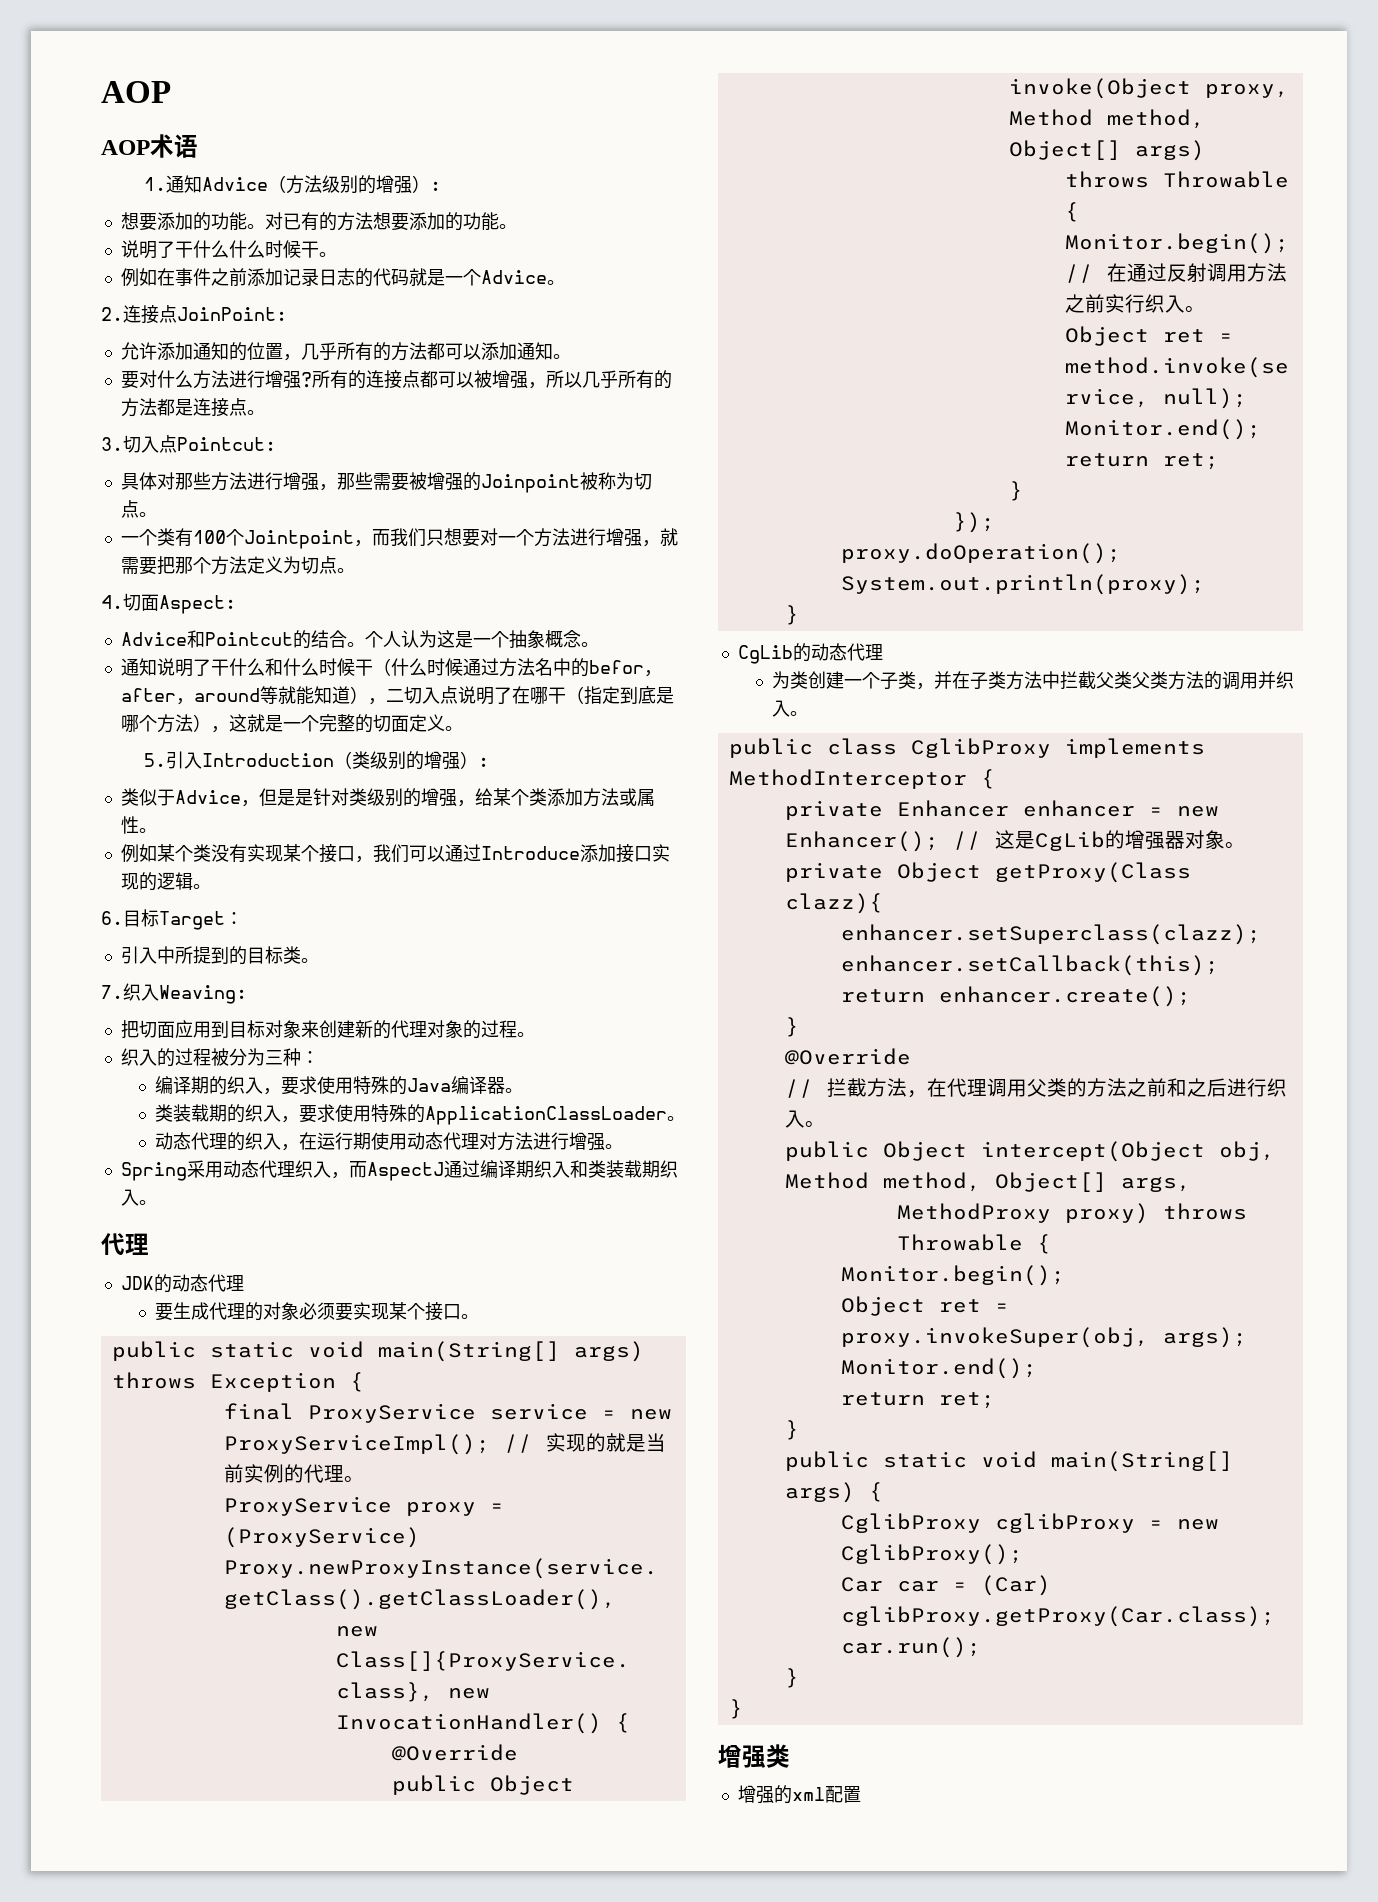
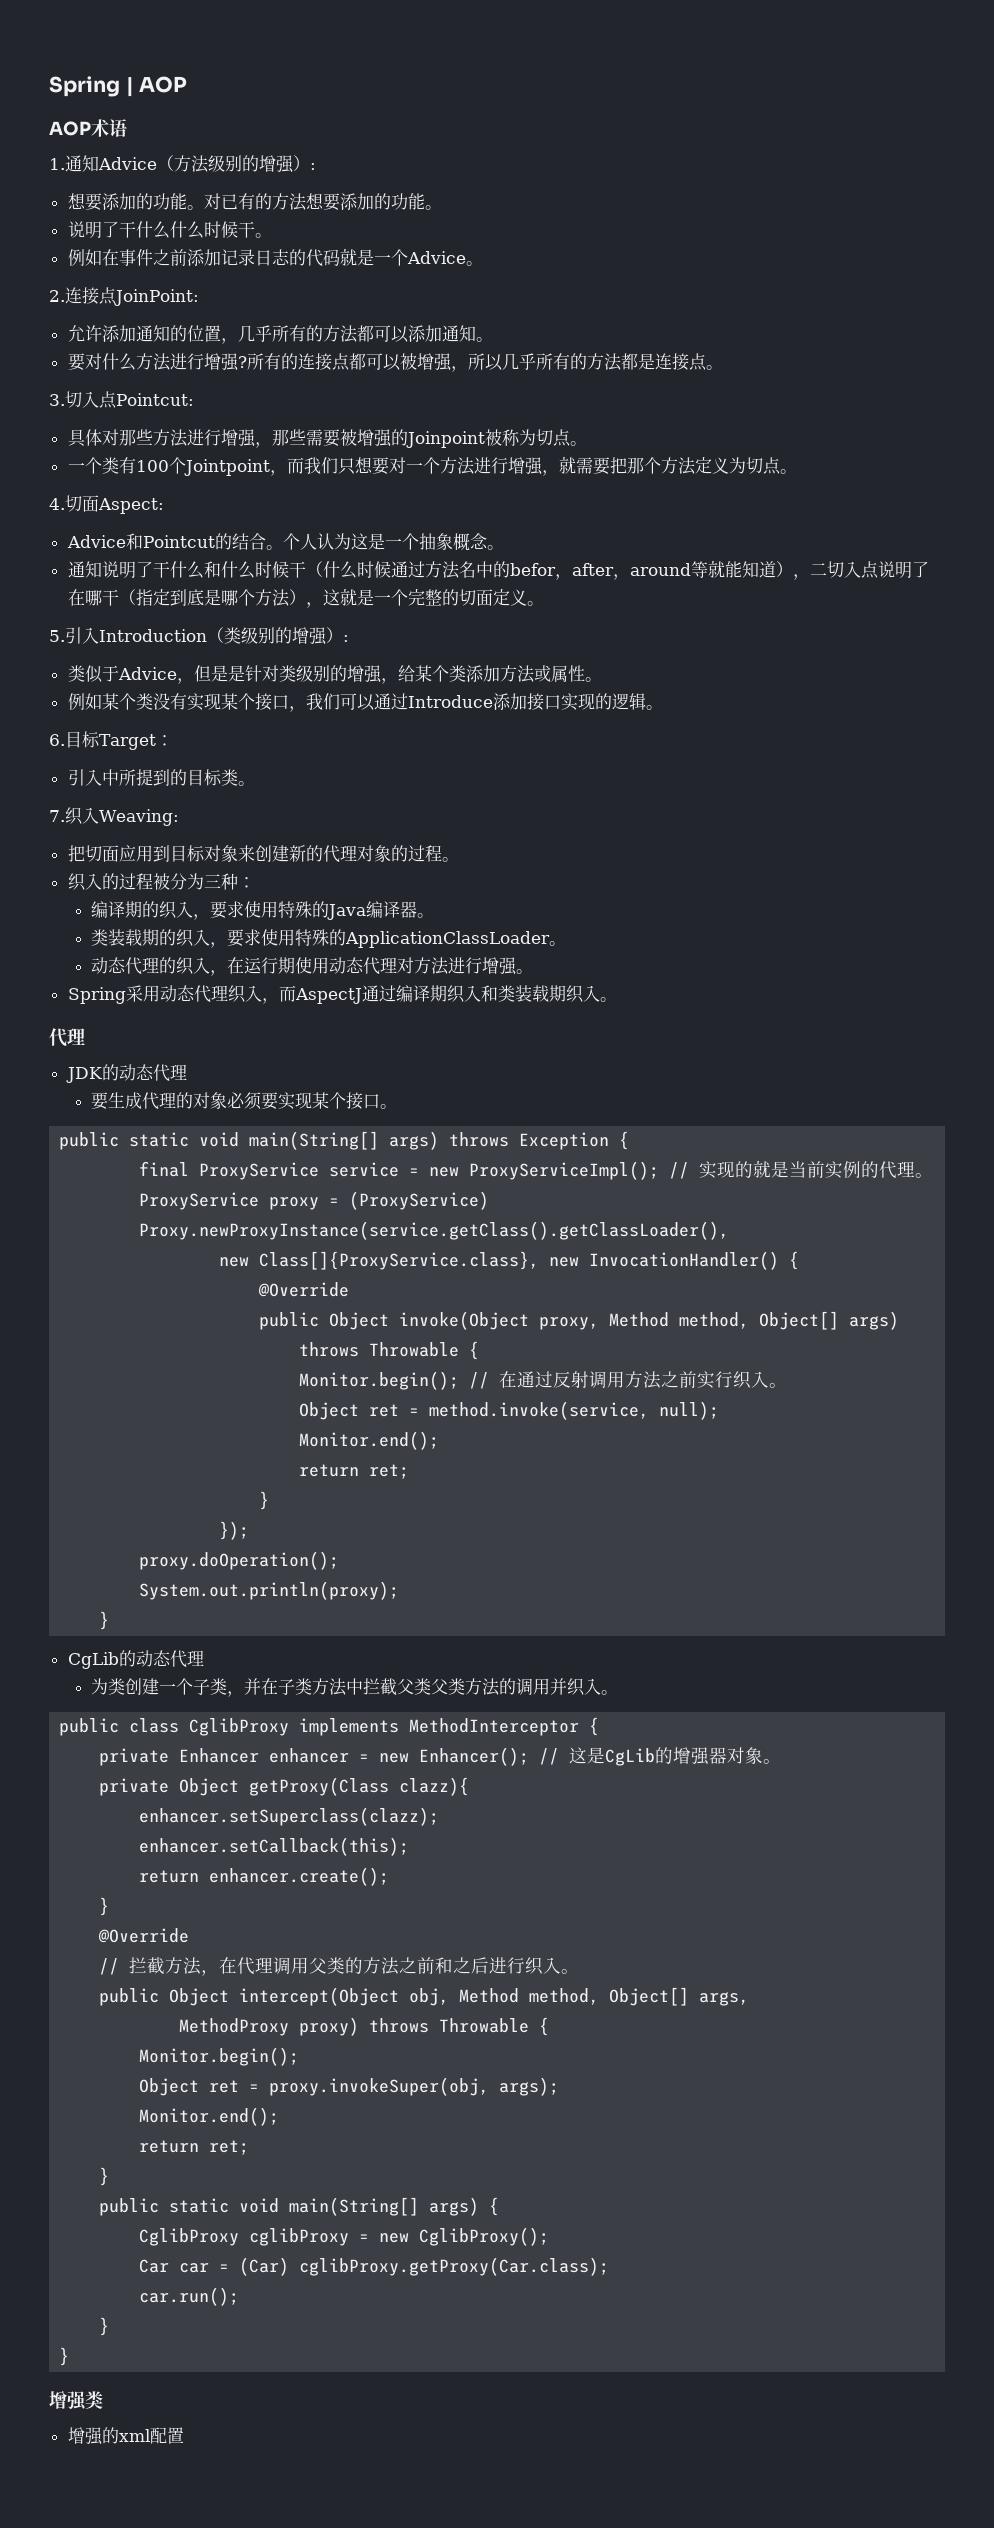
(101, 92) none -> [49,76,134,97] Spring |

